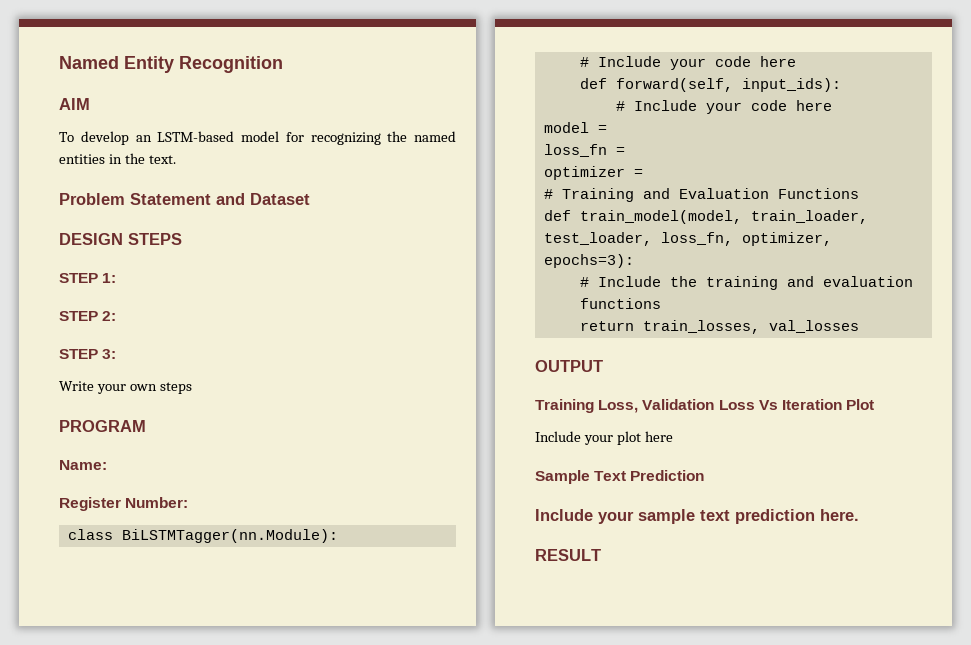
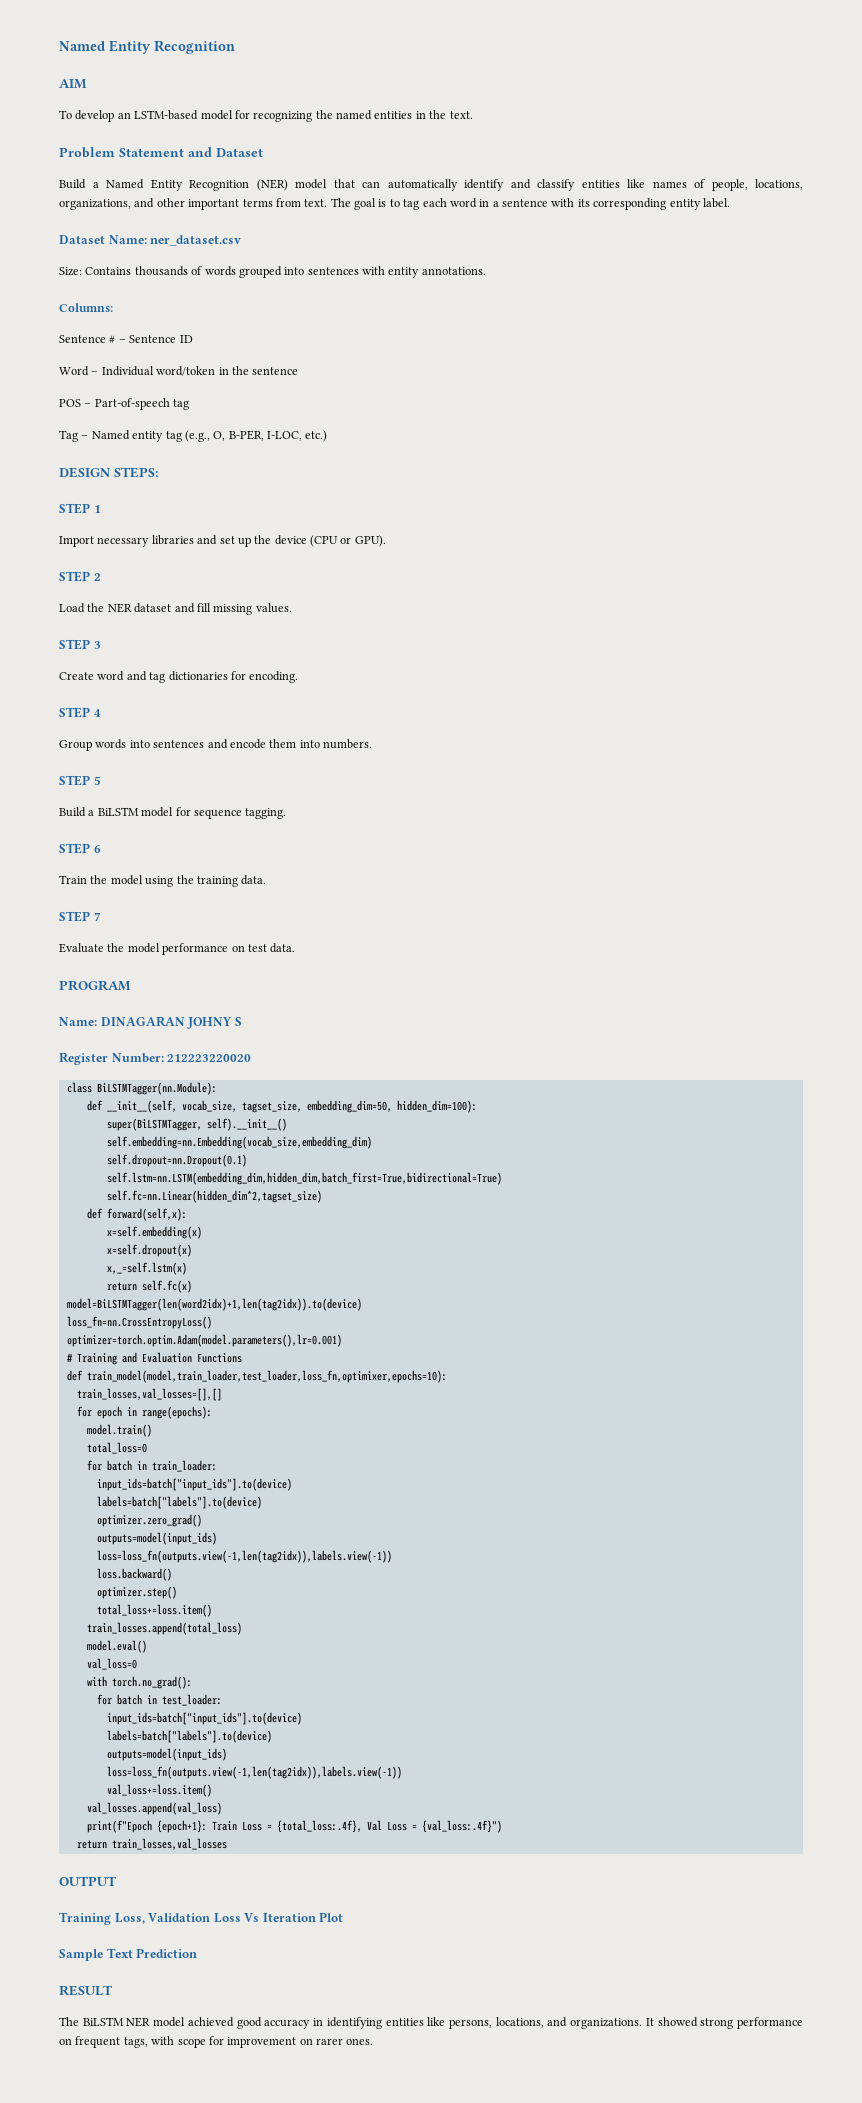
(310, 199) none -> [59,179,803,191] [59,198,730,210] [59,235,242,246] [59,266,486,278] [59,303,113,312] [59,335,193,343] [59,366,299,376] [59,398,190,410] [59,430,328,442] // Build a Named Entity Recognition (NER) model that can automatically identify and classify entities like names of people, locations, organizations, and other important terms from text. The goal is to tag each word in a sentence with its corresponding entity label. // Dataset Name: ner_dataset.csv // Size: Contains thousands of words grouped into sentences with entity annotations. // Columns: // Sentence # – Sentence ID // Word – Individual word/token in the sentence // POS – Part-of-speech tag // Tag – Named entity tag (e.g., O, B-PER, I-LOC, etc.)
[128,233,182,245] [59,273,117,283] [59,311,117,321] [59,349,117,359] [59,381,192,394] STEPS // STEP 1: // STEP 2: // STEP 3: // Write your own steps -> [114,467,159,478] [59,503,101,514] [59,535,386,547] [59,571,101,582] [59,603,292,615] [59,639,101,650] [59,671,299,683] [59,707,101,718] [59,739,372,751] [59,775,101,786] [59,807,287,819] [59,843,101,854] [59,875,267,887] [59,911,101,922] [59,943,296,955] STEPS: // STEP 1 // Import necessary libraries and set up the device (CPU or GPU). // STEP 2 // Load the NER dataset and fill missing values. // STEP 3 // Create word and tag dictionaries for encoding. // STEP 4 // Group words into sentences and encode them into numbers. // STEP 5 // Build a BiLSTM model for sequence tagging. // STEP 6 // Train the model using the training data. // STEP 7 // Evaluate the model performance on test data.
(107, 465) none -> [100,1016,242,1029] DINAGARAN JOHNY S
(189, 502) none -> [167,1054,252,1062] 212223220020
[579,56,796,70] [579,78,841,92] [615,100,832,114] [543,122,607,133] [543,144,625,157] [543,166,643,180] # Include your code here // def forward(self, input_ids): // # Include your code here // model = // loss_fn = // optimizer = -> [86,1100,477,1113] [106,1118,287,1131] [106,1136,372,1149] [106,1154,247,1167] [106,1172,502,1185] [106,1190,322,1203] [86,1208,187,1221] [106,1226,202,1239] [106,1244,192,1257] [106,1262,187,1275] [106,1280,192,1293] [66,1298,362,1311] [66,1316,212,1329] [66,1334,342,1347] def __init__(self, vocab_size, tagset_size, embedding_dim=50, hidden_dim=100): // super(BiLSTMTagger, self).__init__() // self.embedding=nn.Embedding(vocab_size,embedding_dim) // self.dropout=nn.Dropout(0.1) // self.lstm=nn.LSTM(embedding_dim,hidden_dim,batch_first=True,bidirectional=True) // self.fc=nn.Linear(hidden_dim*2,tagset_size) // def forward(self,x): // x=self.embedding(x) // x=self.dropout(x) // x,_=self.lstm(x) // return self.fc(x) // model=BiLSTMTagger(len(word2idx)+1,len(tag2idx)).to(device) // loss_fn=nn.CrossEntropyLoss() // optimizer=torch.optim.Adam(model.parameters(),lr=0.001)
[579,210,868,224] [543,232,832,246] [543,254,634,268] [579,276,913,290] [579,298,661,309] [579,320,859,334] train_model(model, train_loader, test_loader, loss_fn, optimizer, epochs=3): // # Include the training and evaluation functions // return train_losses, val_losses -> [86,1370,447,1383] [76,1388,222,1401] [76,1406,212,1419] [86,1424,152,1437] [86,1442,147,1454] [86,1460,217,1472] [96,1478,292,1491] [96,1496,262,1509] [96,1514,202,1527] [96,1532,217,1545] [96,1550,392,1563] [96,1568,172,1581] [96,1586,177,1599] [96,1604,212,1617] [86,1622,242,1635] [86,1640,147,1653] [86,1658,137,1670] [86,1676,192,1689] [96,1694,222,1706] [106,1712,302,1725] [106,1730,272,1743] [106,1748,227,1761] [106,1766,402,1779] [106,1784,212,1797] [86,1802,222,1815] [86,1820,502,1833] [76,1838,227,1850] train_model(model,train_loader,test_loader,loss_fn,optimixer,epochs=10): // train_losses,val_losses=[],[] // for epoch in range(epochs): // model.train() // total_loss=0 // for batch in train_loader: // input_ids=batch["input_ids"].to(device) // labels=batch["labels"].to(device) // optimizer.zero_grad() // outputs=model(input_ids) // loss=loss_fn(outputs.view(-1,len(tag2idx)),labels.view(-1)) // loss.backward() // optimizer.step() // total_loss+=loss.item() // train_losses.append(total_loss) // model.eval() // val_loss=0 // with torch.no_grad(): // for batch in test_loader: // input_ids=batch["input_ids"].to(device) // labels=batch["labels"].to(device) // outputs=model(input_ids) // loss=loss_fn(outputs.view(-1,len(tag2idx)),labels.view(-1)) // val_loss+=loss.item() // val_losses.append(val_loss) // print(f"Epoch {epoch+1}: Train Loss = {total_loss:.4f}, Val Loss = {val_loss:.4f}") // return train_losses,val_losses
[535,431,673,445] // Include your plot here -> (344, 1917) none
[535,509,859,524] [535,549,601,561] Include your sample text prediction here. // RESULT -> [59,1985,113,1996] [59,2017,803,2029] [59,2036,374,2048] RESULT // The BiLSTM NER model achieved good accuracy in identifying entities like persons, locations, and organizations. It showed strong performance on frequent tags, with scope for improvement on rarer ones.

